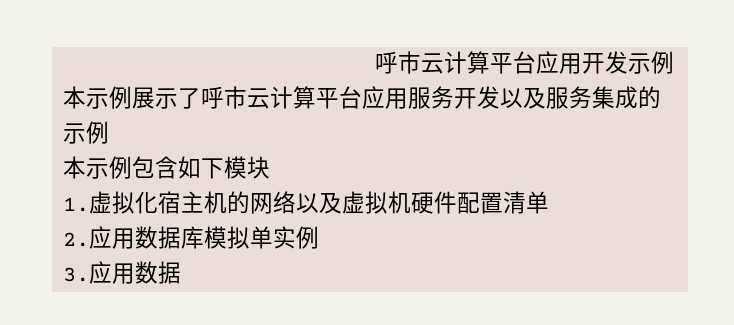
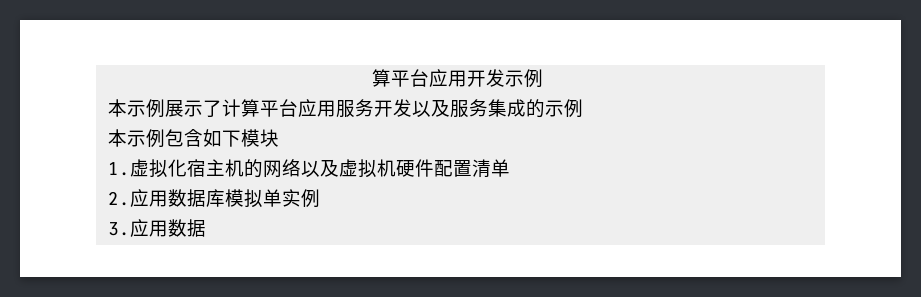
[374,51,467,74] 呼市云计 -> (372, 78) none
[200,86,270,109] 呼市云 -> (222, 108) none

